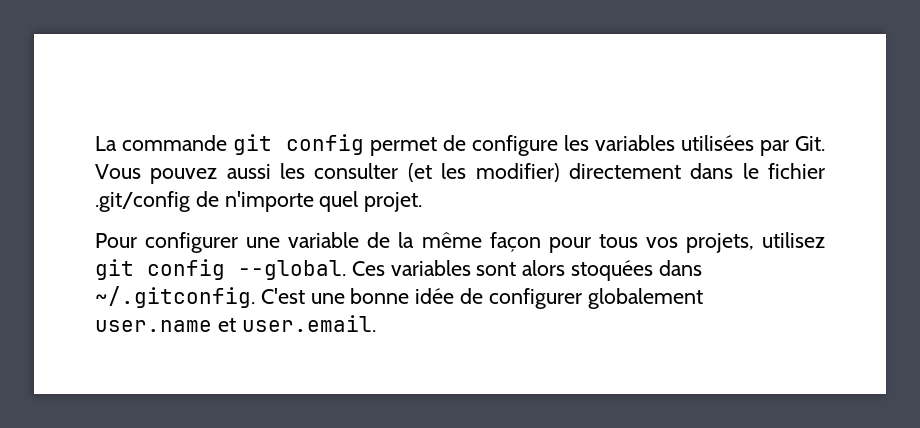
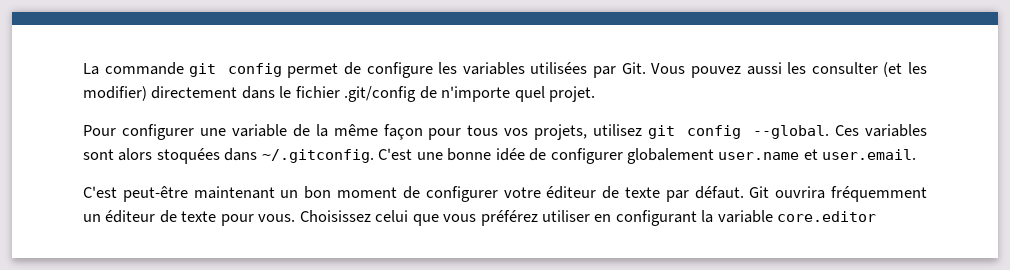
(376, 323) none -> [83,186,927,202] [83,210,877,226] // C'est peut-être maintenant un bon moment de configurer votre éditeur de texte par défaut. Git ouvrira fréquemment un éditeur de texte pour vous. Choisissez celui que vous préférez utiliser en configurant la variable core.editor

